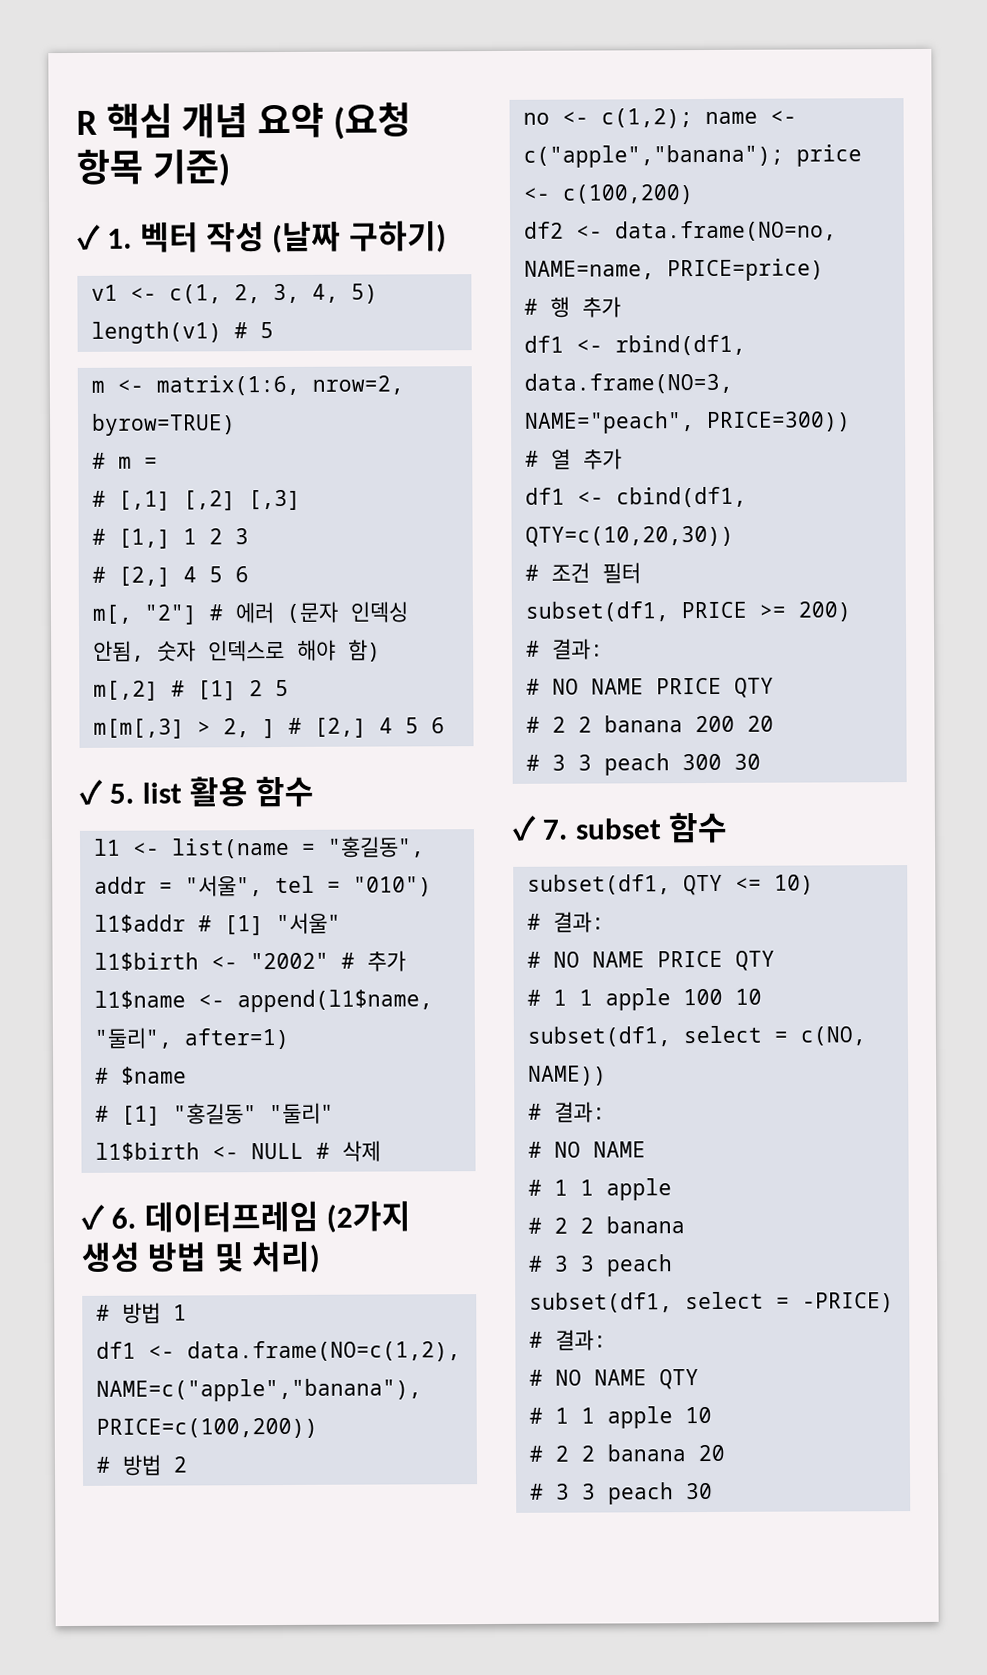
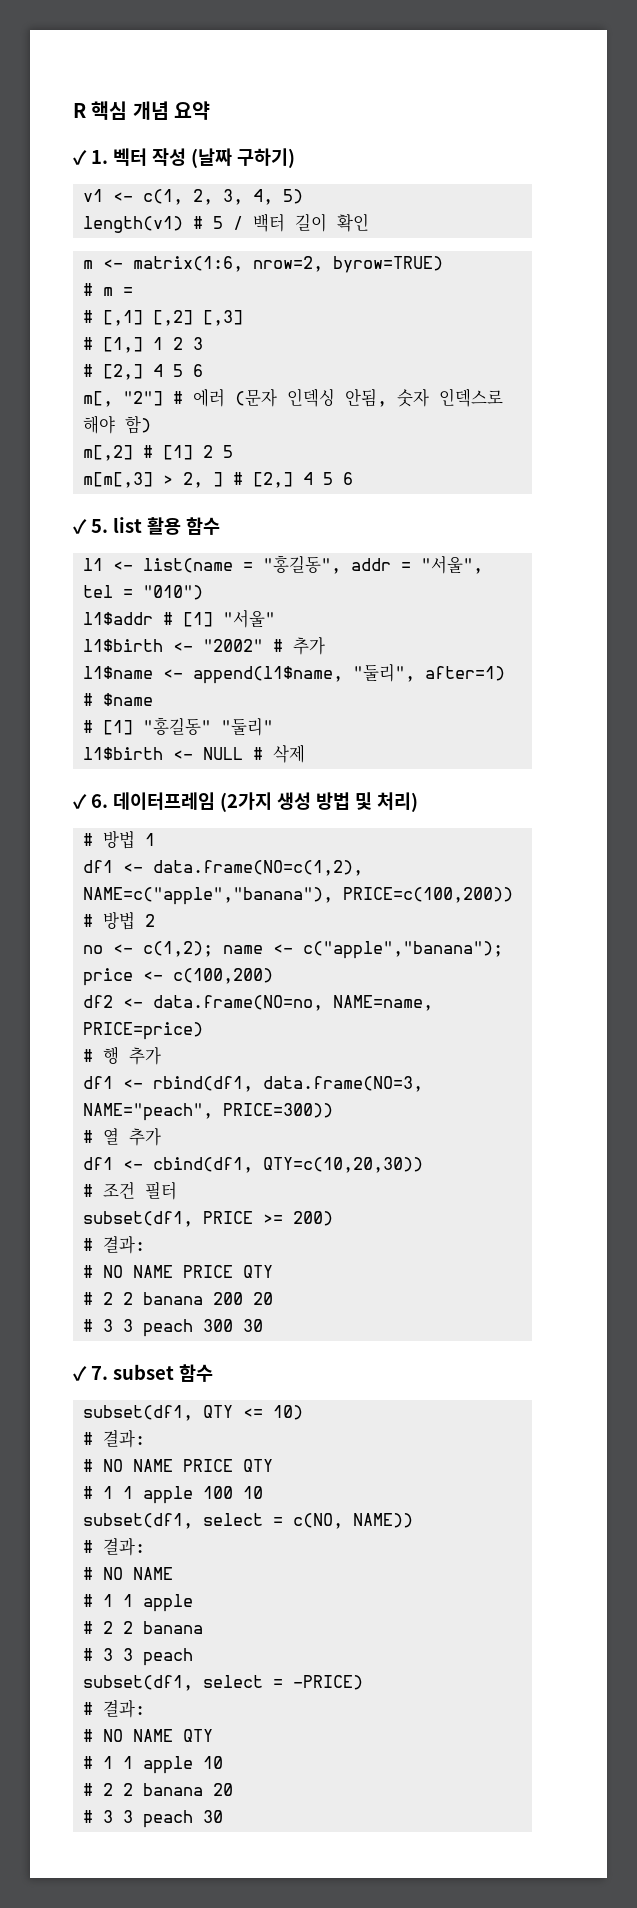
[332,102,411,140] [76,148,230,187] (요청 항목 기준) -> (210, 110) none
(274, 330) none -> [233,213,370,232] / 백터 길이 확인

